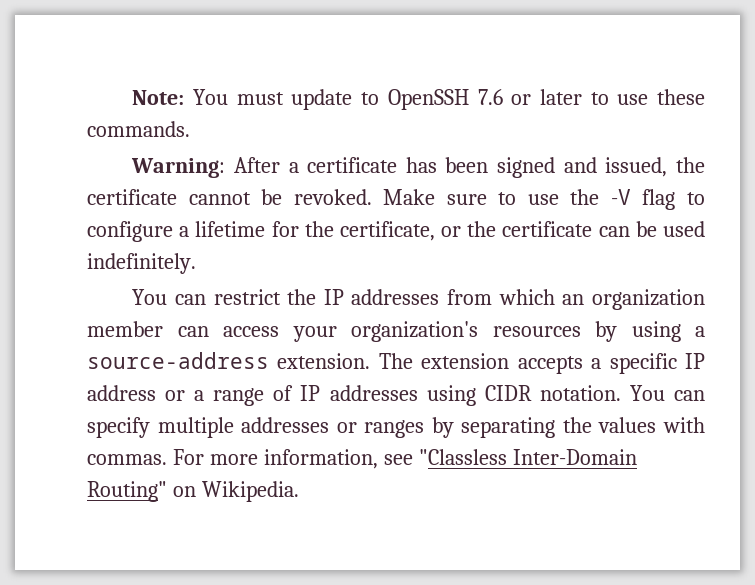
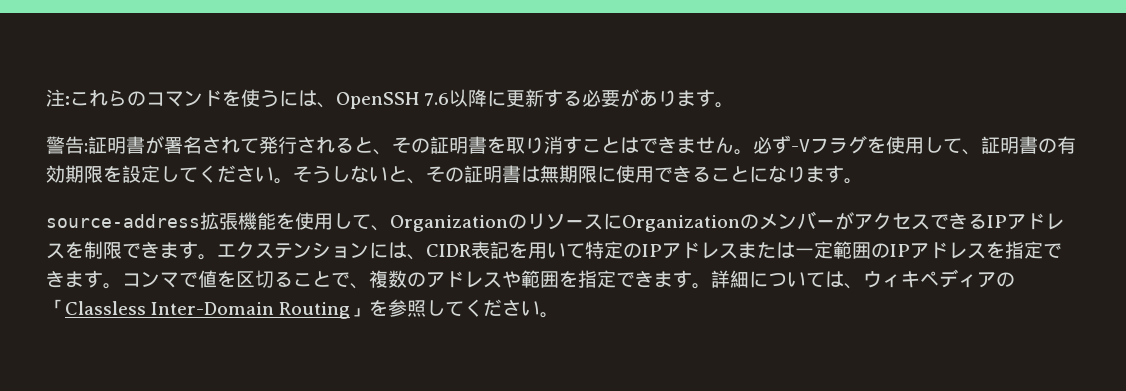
[132,89,705,110] [87,121,190,137] [131,157,706,178] [87,189,705,210] [87,221,705,242] [87,253,196,274] [132,289,705,310] [87,321,705,342] [87,352,706,374] [87,385,705,406] [87,417,705,438] [87,449,637,469] [87,481,299,502] Note: You must update to OpenSSH 7.6 or later to use these commands. // Warning: After a certificate has been signed and issued, the certificate cannot be revoked. Make sure to use the -V flag to configure a lifetime for the certificate, or the certificate can be used indefinitely. // You can restrict the IP addresses from which an organization member can access your organization's resources by using a source-address extension. The extension accepts a specific IP address or a range of IP addresses using CIDR notation. You can specify multiple addresses or ranges by separating the values with commas. For more information, see "Classless Inter-Domain Routing" on Wikipedia. -> [46,89,735,109] [46,135,1076,155] [46,165,863,184] [46,211,1064,232] [46,241,1062,260] [46,269,1015,289] [46,299,560,319] 注:これらのコマンドを使うには、OpenSSH 7.6以降に更新する必要があります。 // 警告:証明書が署名されて発行されると、その証明書を取り消すことはできません。必ず-Vフラグを使用して、証明書の有効期限を設定してください。そうしないと、その証明書は無期限に使用できることになります。 // source-address拡張機能を使用して、OrganizationのリソースにOrganizationのメンバーがアクセスできるIPアドレスを制限できます。エクステンションには、CIDR表記を用いて特定のIPアドレスまたは一定範囲のIPアドレスを指定できます。コンマで値を区切ることで、複数のアドレスや範囲を指定できます。詳細については、ウィキペディアの「Classless Inter-Domain Routing」を参照してください。

